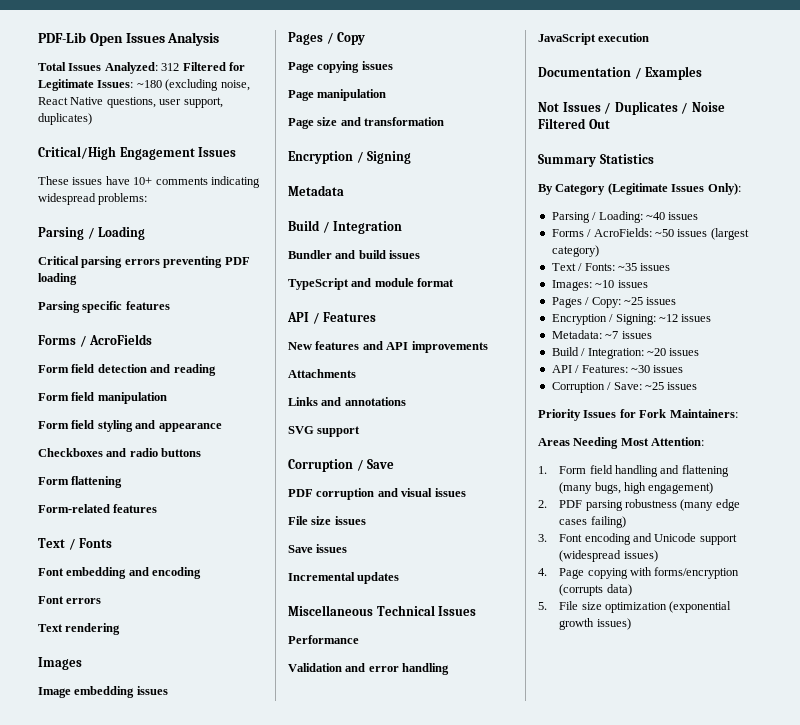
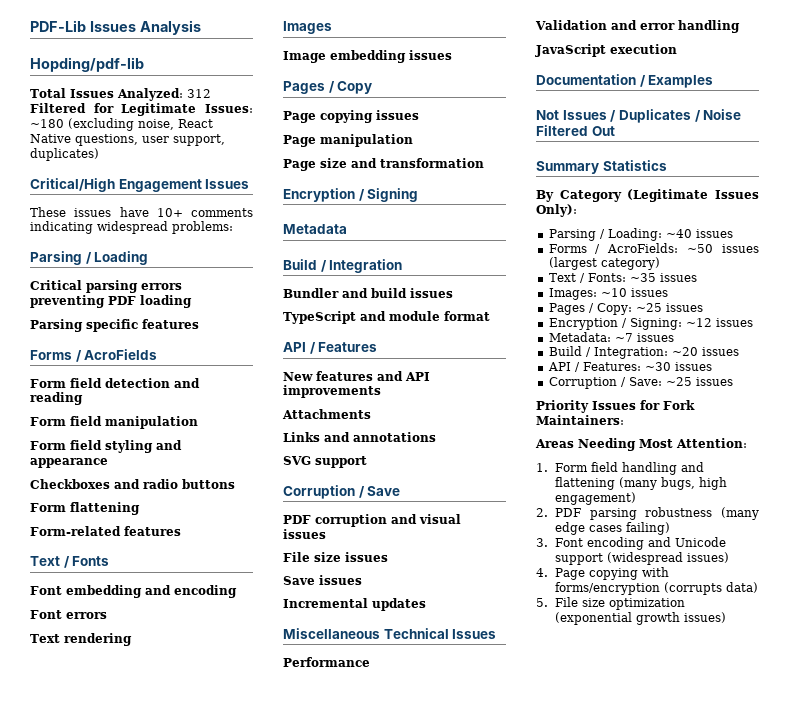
[89,33,123,46] Open -> (86, 26) none
(220, 39) none -> [30,57,144,72] // Hopding/pdf-lib

